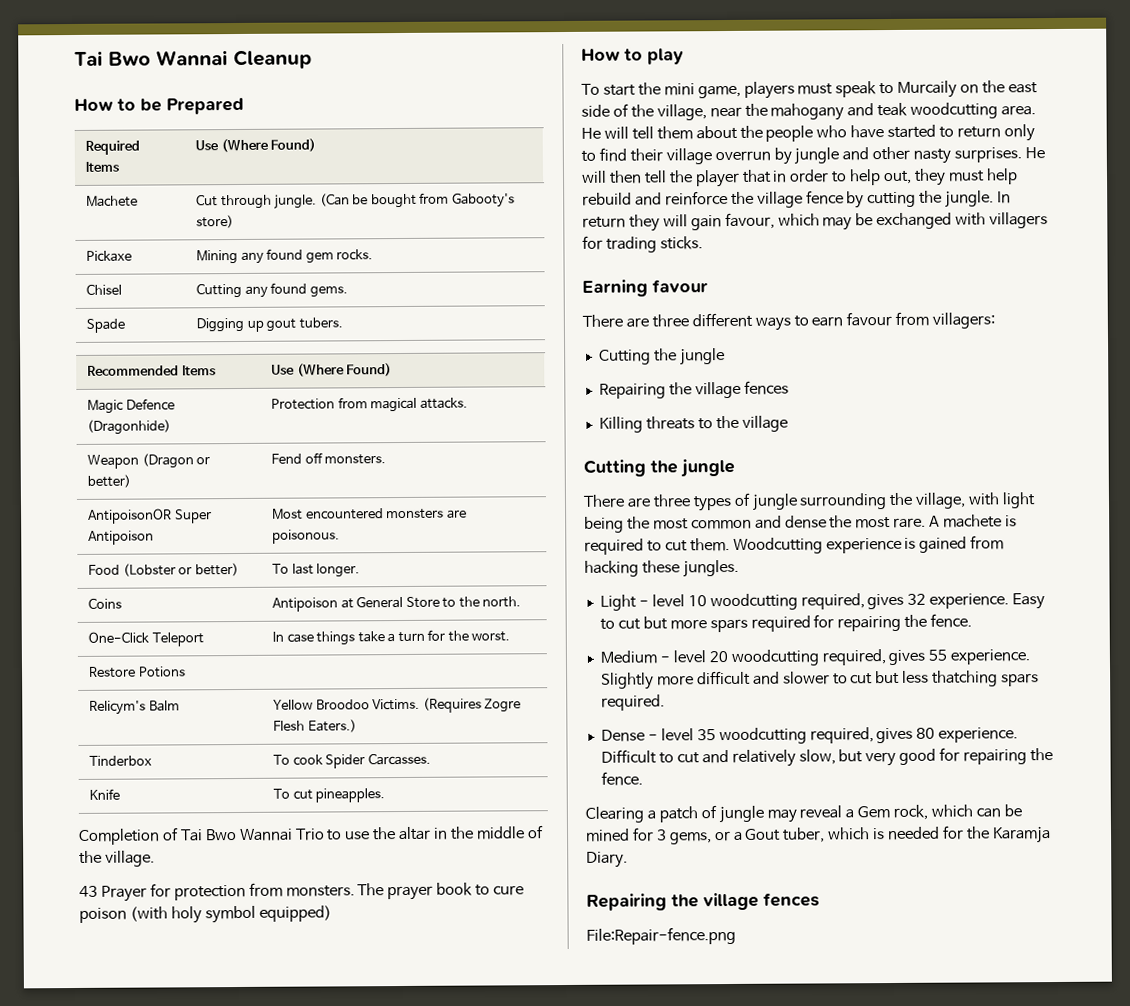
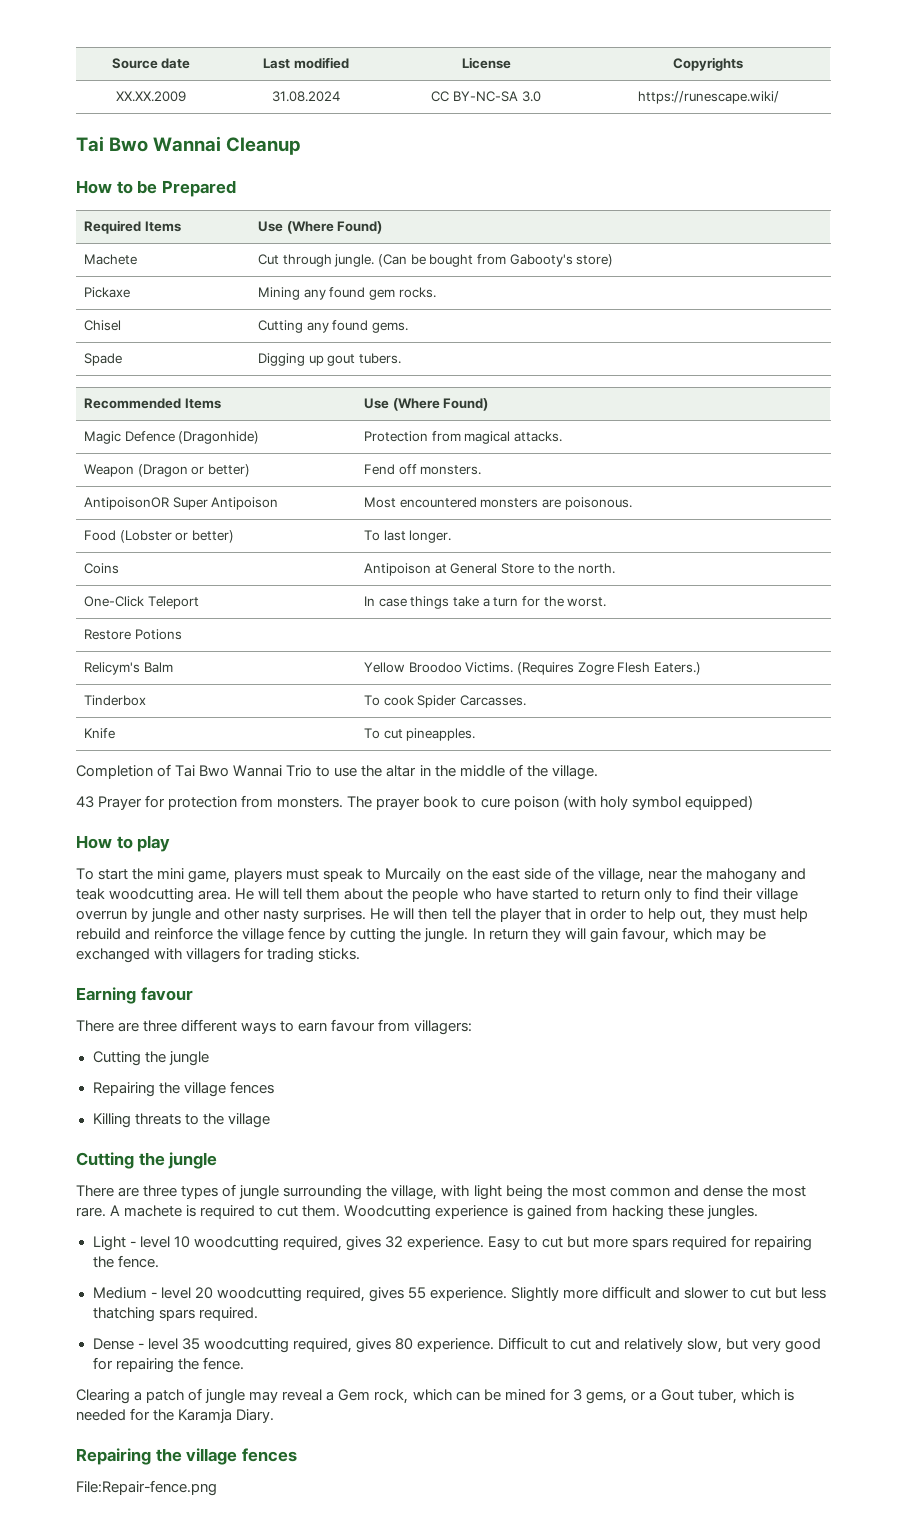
(74, 58) none -> [111,58,191,69] [263,57,349,69] [461,57,511,69] [673,57,743,71] [116,91,186,102] [272,91,340,102] [431,91,541,102] [637,91,779,104] Source date | Last modified | License | Copyrights // XX.XX.2009 | 31.08.2024 | CC BY-NC-SA 3.0 | https://runescape.wiki/ //

